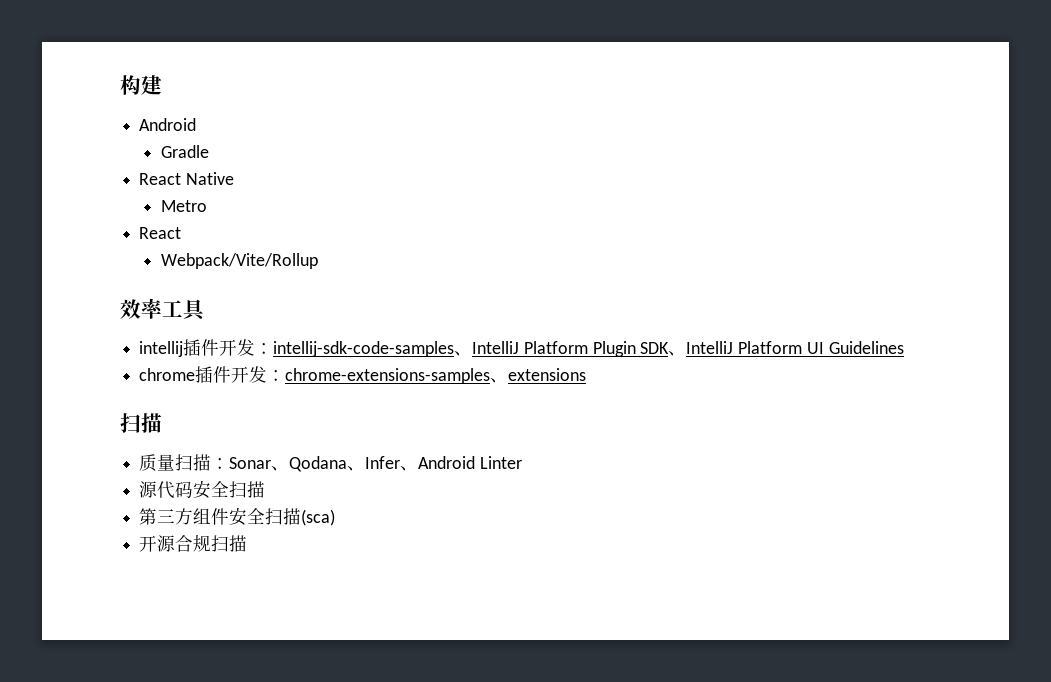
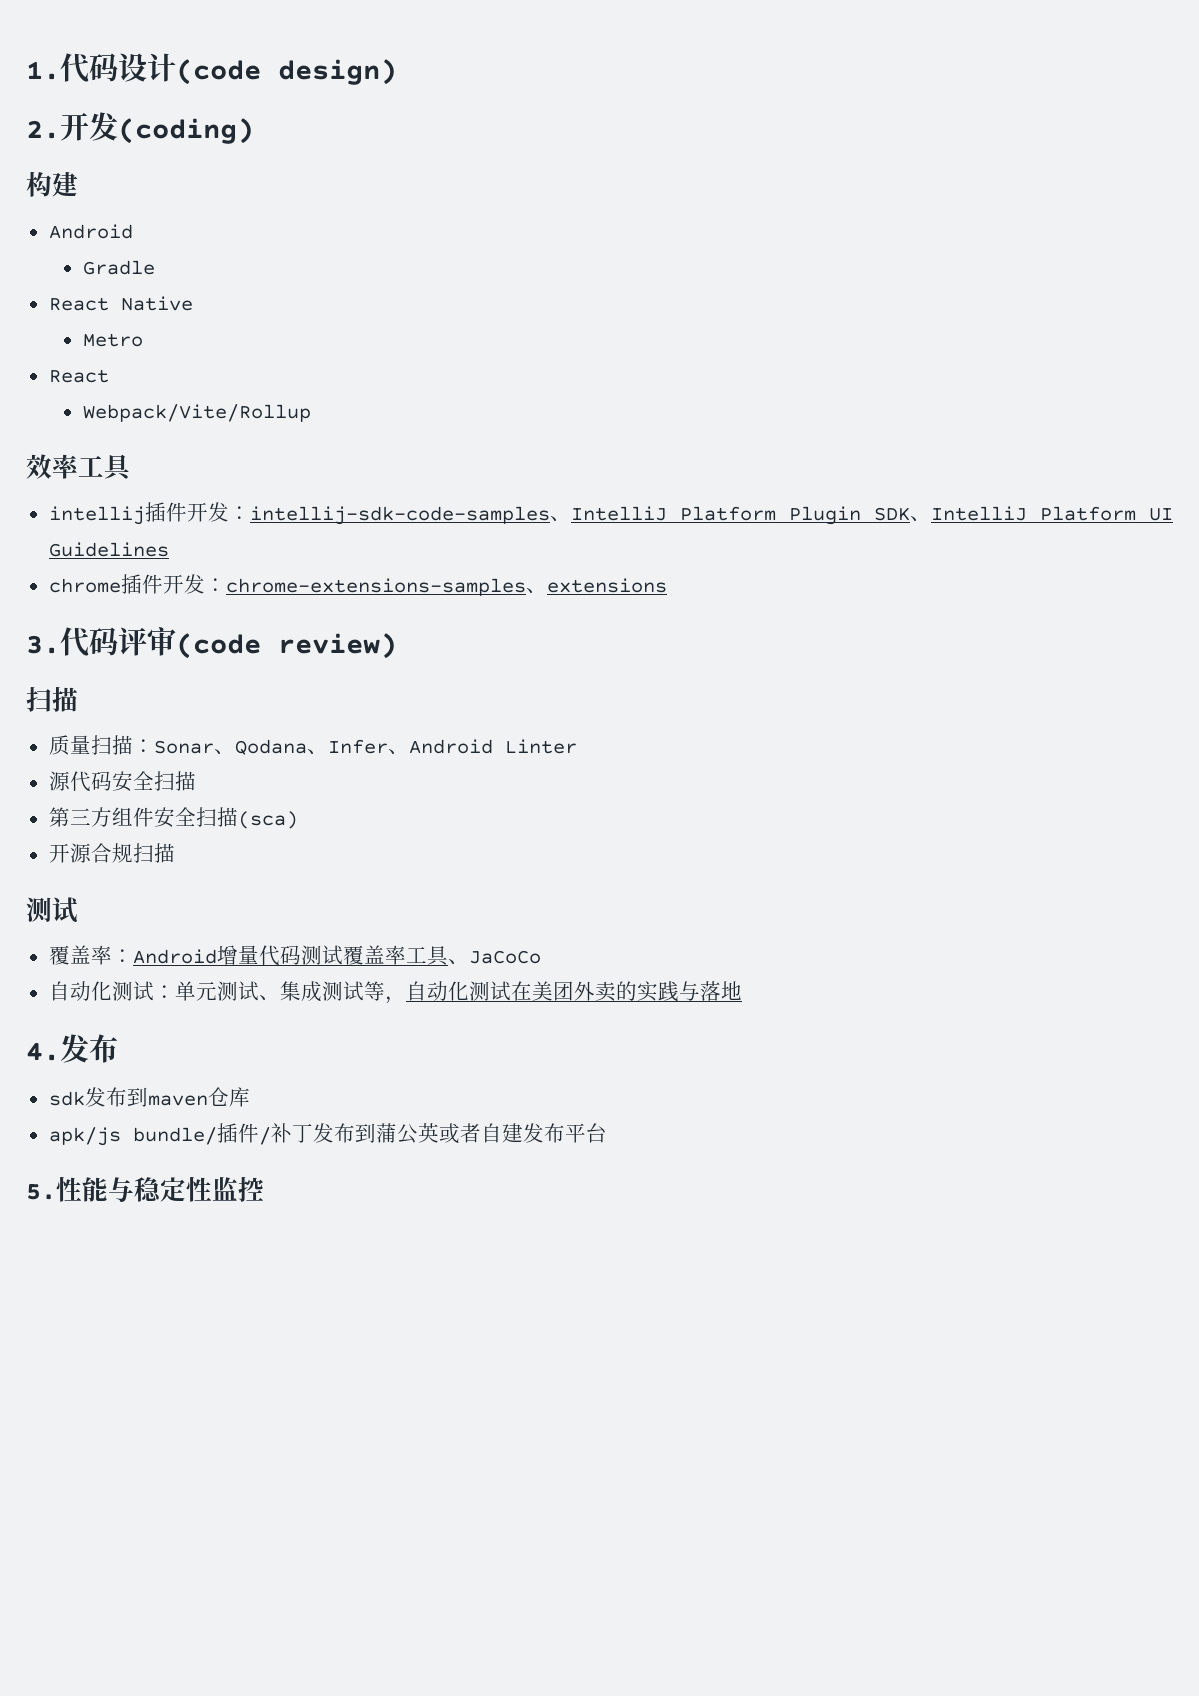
(120, 85) none -> [26,53,397,85] [26,112,254,144] 1.代码设计(code design) // 2.开发(coding) //
(587, 374) none -> [26,627,397,659] // 3.代码评审(code review)
(248, 543) none -> [26,897,78,923] [48,945,541,966] [48,981,742,1004] [26,1034,118,1063] [48,1087,250,1107] [48,1123,607,1146] [26,1176,264,1202] // 测试 // 覆盖率：Android增量代码测试覆盖率工具、JaCoCo // 自动化测试：单元测试、集成测试等，自动化测试在美团外卖的实践与落地 // 4.发布 // sdk发布到maven仓库 // apk/js bundle/插件/补丁发布到蒲公英或者自建发布平台 // 5.性能与稳定性监控

